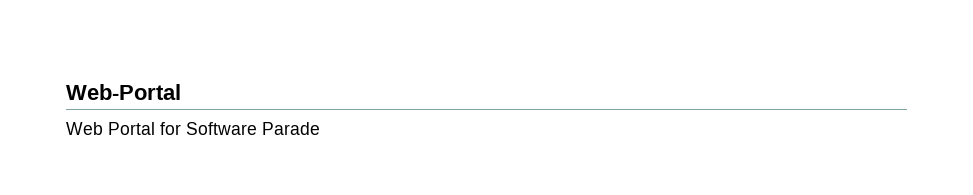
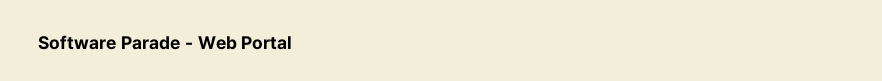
[66,84,181,100] [66,122,320,135] Web-Portal // Web Portal for Software Parade -> [38,35,293,50] Software Parade - Web Portal

